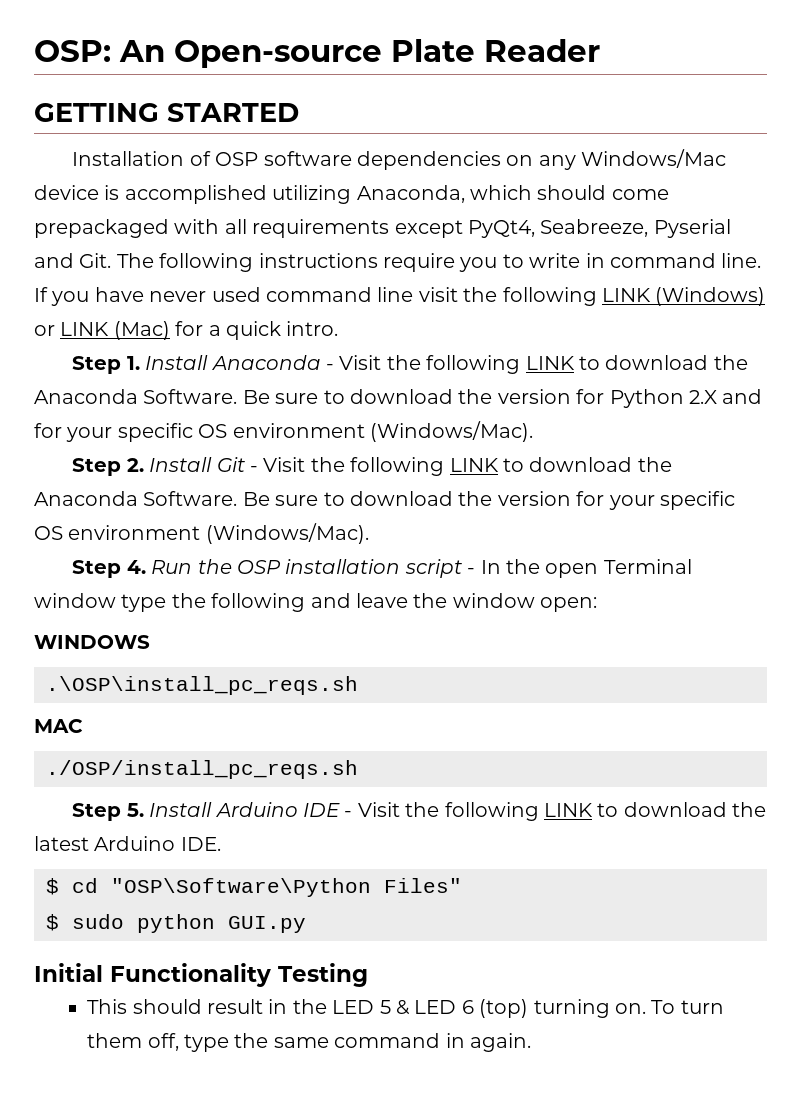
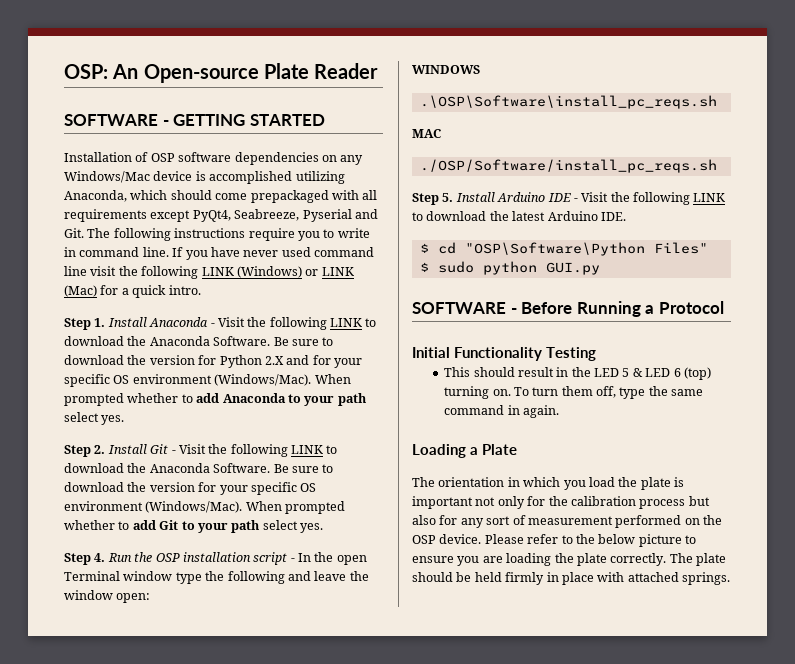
(600, 50) none -> [64,114,169,126] SOFTWARE -
(533, 431) none -> [314,374,351,384] [64,393,367,406] [64,412,125,425] When prompted whether to add Anaconda to your path select yes.
(369, 533) none -> [245,501,346,514] [64,520,323,533] When prompted whether to add Git to your path select yes.
[46,676,358,695] .\OSP\install_pc_reqs.sh -> [419,95,717,109] .\OSP\Software\install_pc_reqs.sh
[46,760,358,779] ./OSP/install_pc_reqs.sh -> [419,159,717,173] ./OSP/Software/install_pc_reqs.sh
(306, 924) none -> [412,301,724,317] // SOFTWARE - Before Running a Protocol
(531, 1042) none -> [412,444,517,458] [412,477,684,490] [412,496,710,509] [412,515,722,528] [412,534,696,547] [412,553,726,566] [412,572,730,585] // Loading a Plate // The orientation in which you load the plate is important not only for the calibration process but also for any sort of measurement performed on the OSP device. Please refer to the below picture to ensure you are loading the plate correctly. The plate should be held firmly in place with attached springs.

